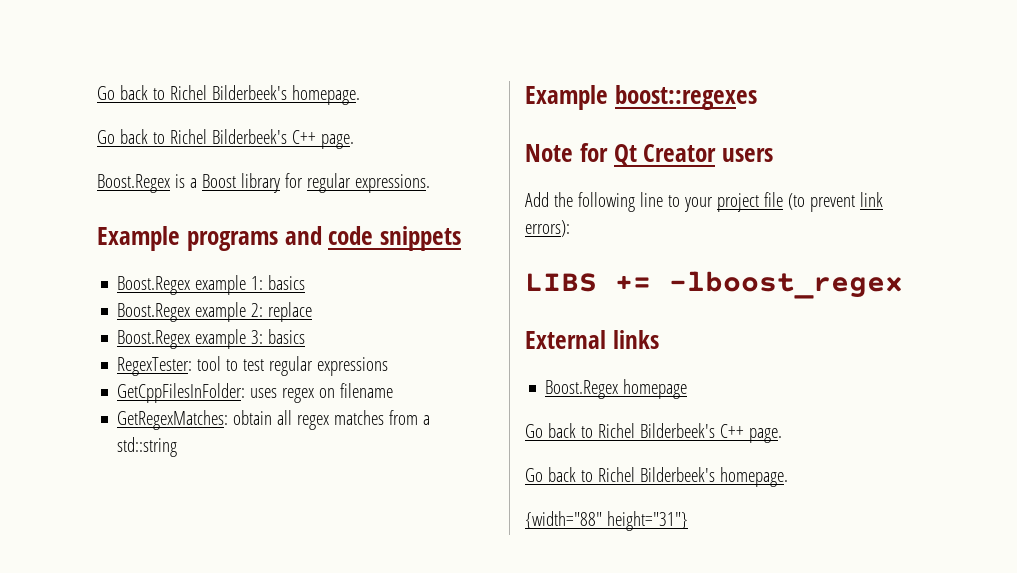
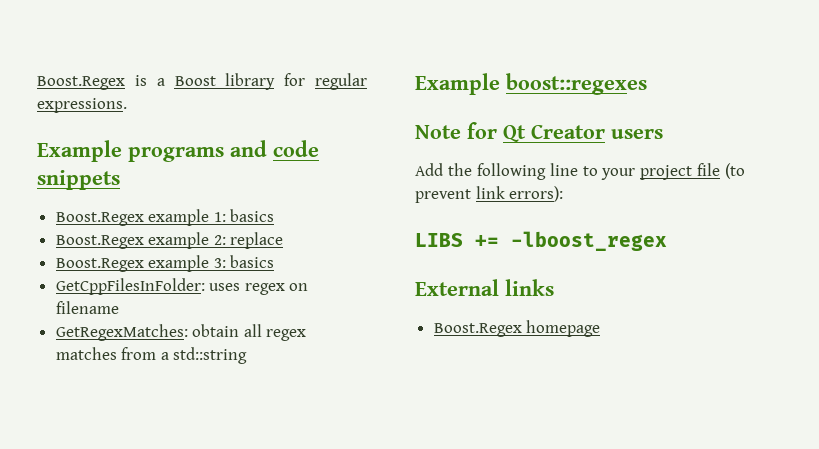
[97,85,360,105] [97,129,354,149] Go back to Richel Bilderbeek's homepage. // Go back to Richel Bilderbeek's C++ page. // -> (37, 83) none
[117,356,389,376] // RegexTester: tool to test regular expressions -> (275, 261) none
[525,423,782,443] [525,467,788,487] [525,511,688,531] // Go back to Richel Bilderbeek's C++ page. // Go back to Richel Bilderbeek's homepage. // {width="88" height="31"} -> (601, 328) none

